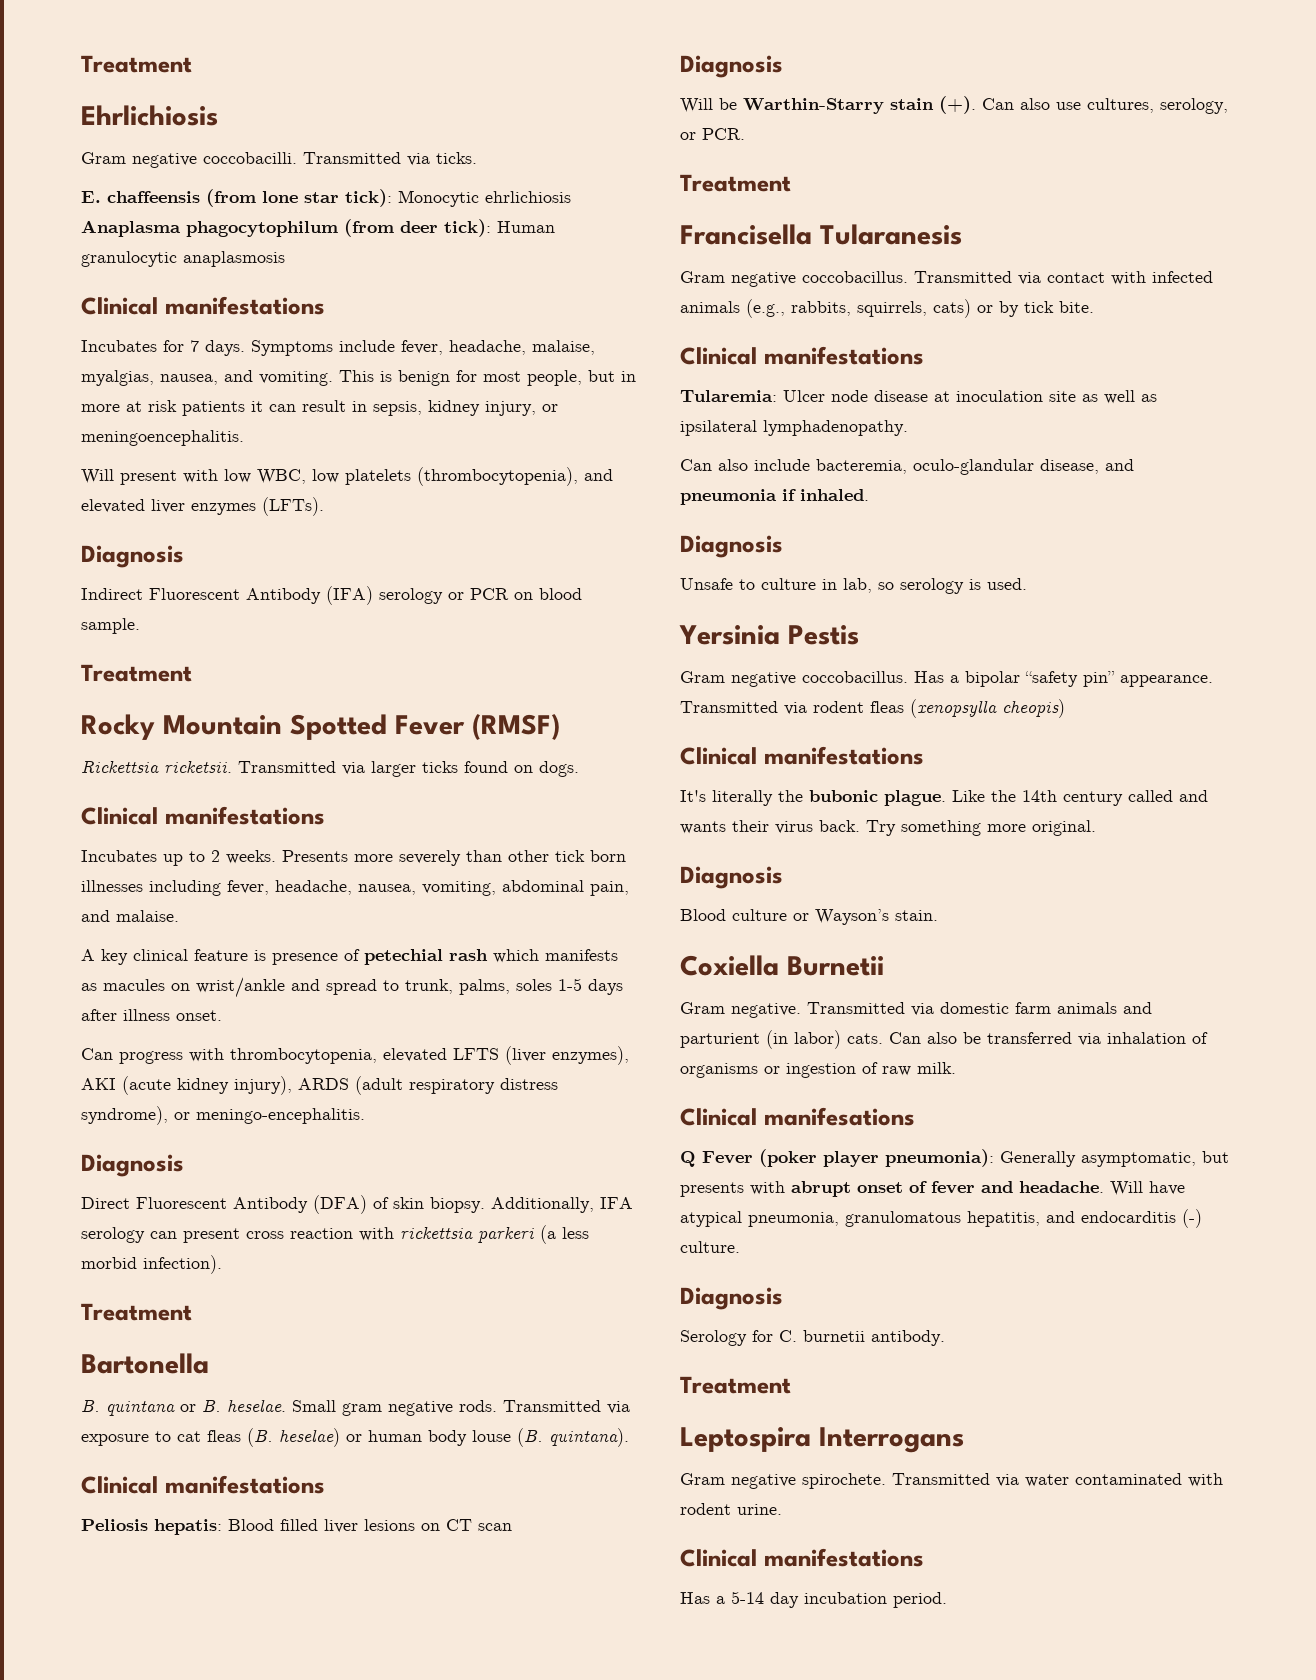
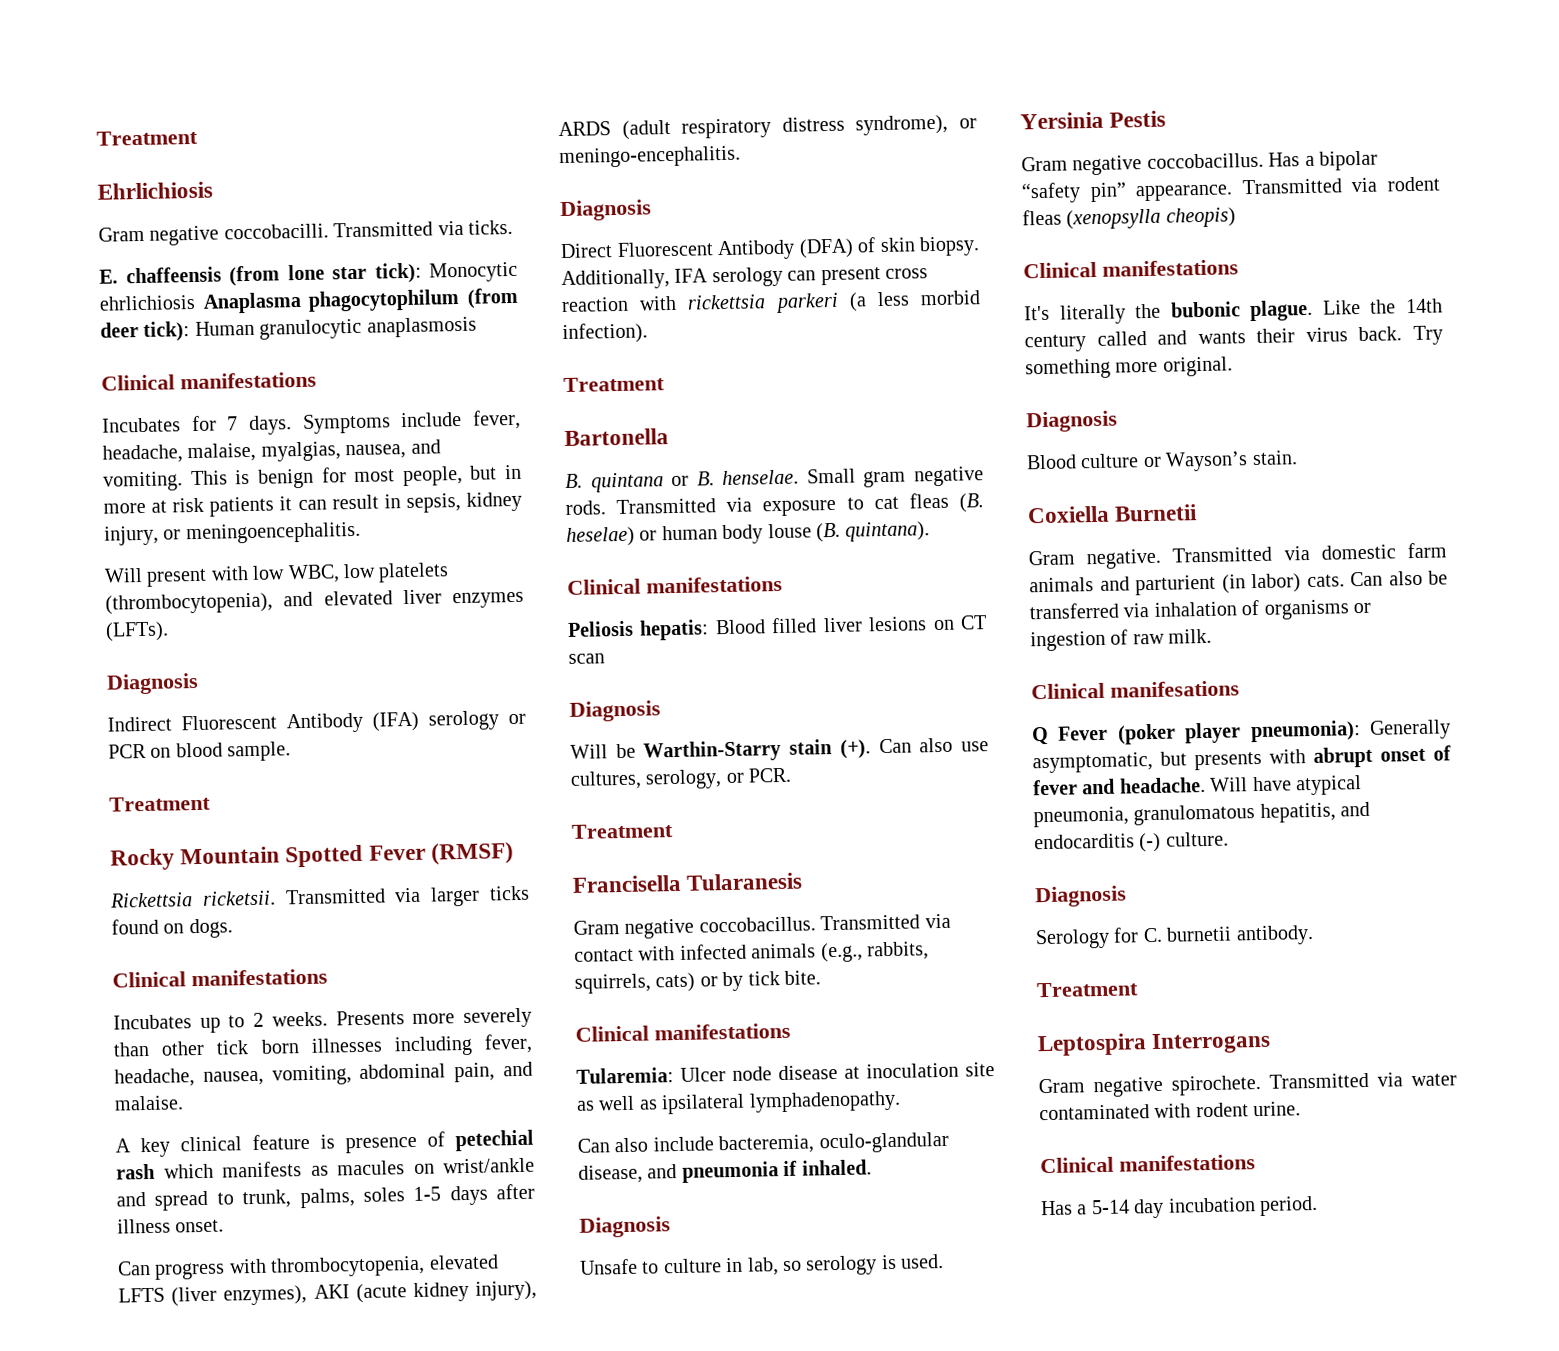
[227,1399,286,1412] heselae. -> [722,469,800,486] henselae.

